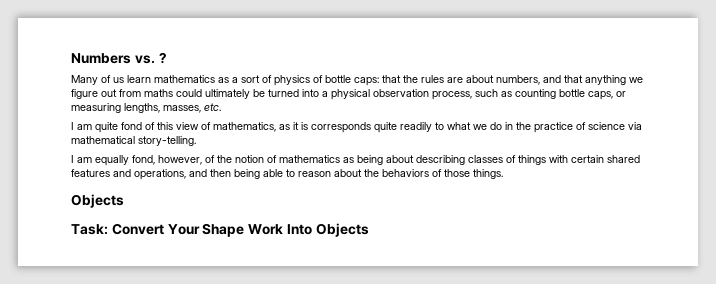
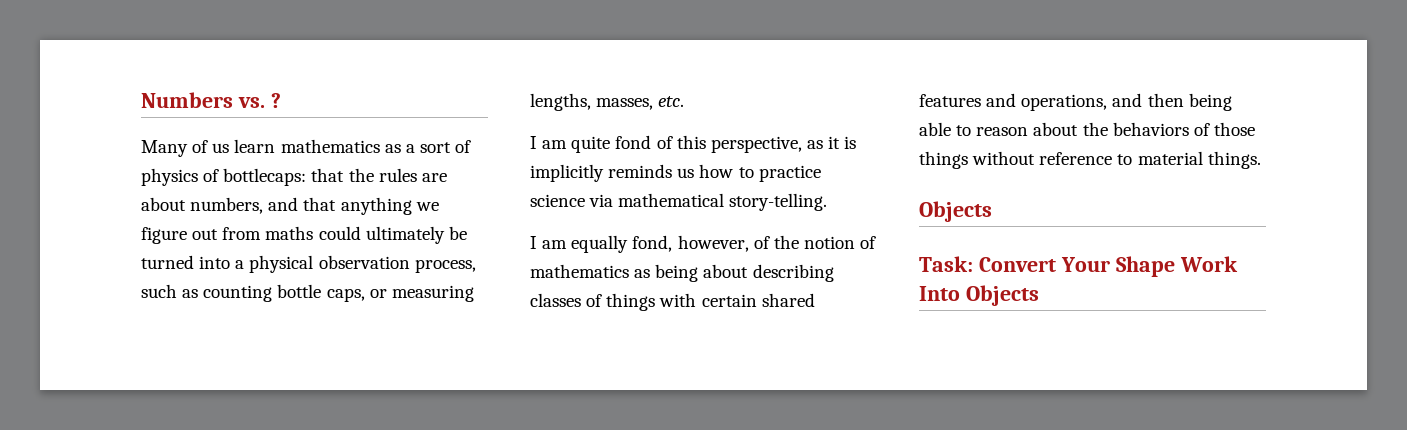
[325,75,379,86] bottle caps: -> [223,168,307,186] bottlecaps:
[176,122,586,133] view of mathematics, as it is corresponds quite readily to what we do in the practice of -> [710,136,857,153] [530,164,821,182] perspective, as it is implicitly reminds us how to practice
(470, 173) none -> [919,151,1203,169] things without reference to material

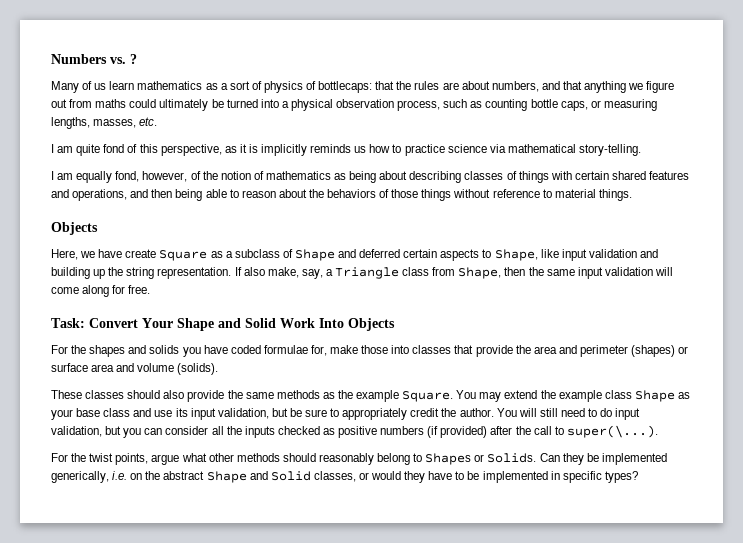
(992, 211) none -> [51,249,658,261] [51,267,673,279] [51,285,151,297] // Here, we have create Square as a subclass of Shape and deferred certain aspects to Shape, like input validation and building up the string representation. If also make, say, a Triangle class from Shape, then the same input validation will come along for free.
(1175, 266) none -> [218,318,276,328] and Solid
(1039, 295) none -> [51,345,689,357] [51,363,219,375] [51,390,690,402] [51,408,641,420] [51,425,658,438] [51,453,667,465] [51,471,638,483] // For the shapes and solids you have coded formulae for, make those into classes that provide the area and perimeter (shapes) or surface area and volume (solids). // These classes should also provide the same methods as the example Square. You may extend the example class Shape as your base class and use its input validation, but be sure to appropriately credit the author. You will still need to do input validation, but you can consider all the inputs checked as positive numbers (if provided) after the call to super(\...). // For the twist points, argue what other methods should reasonably belong to Shapes or Solids. Can they be implemented generically, i.e. on the abstract Shape and Solid classes, or would they have to be implemented in specific types?

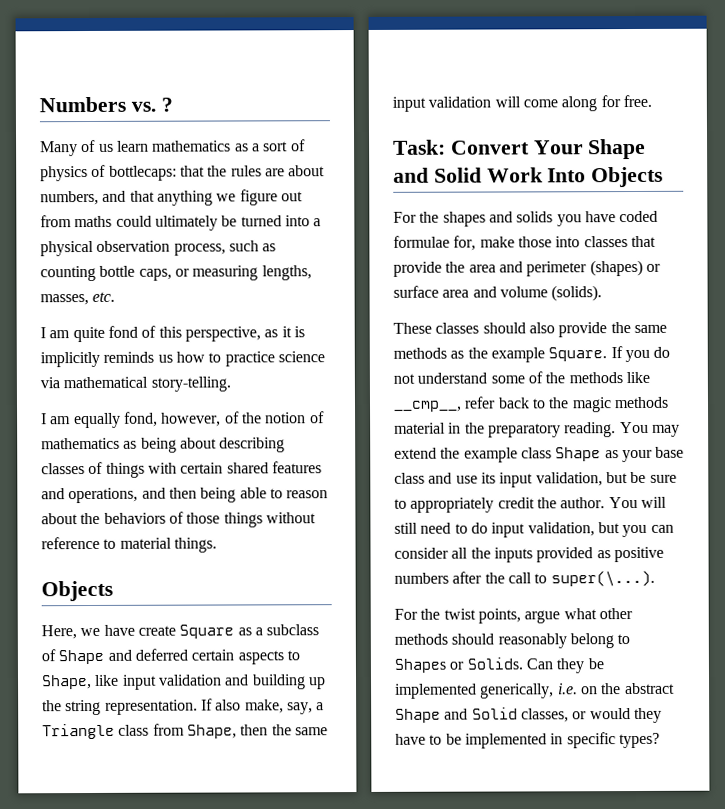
(454, 396) none -> [610,346,671,363] [393,371,650,384] [393,396,669,413] [394,422,617,438] If you do not understand some of the methods like __cmp__, refer back to the magic methods material in the preparatory reading.
[277,426,320,435] checked -> [536,547,594,563] provided
[427,426,488,438] (if provided) -> (449, 578) none

